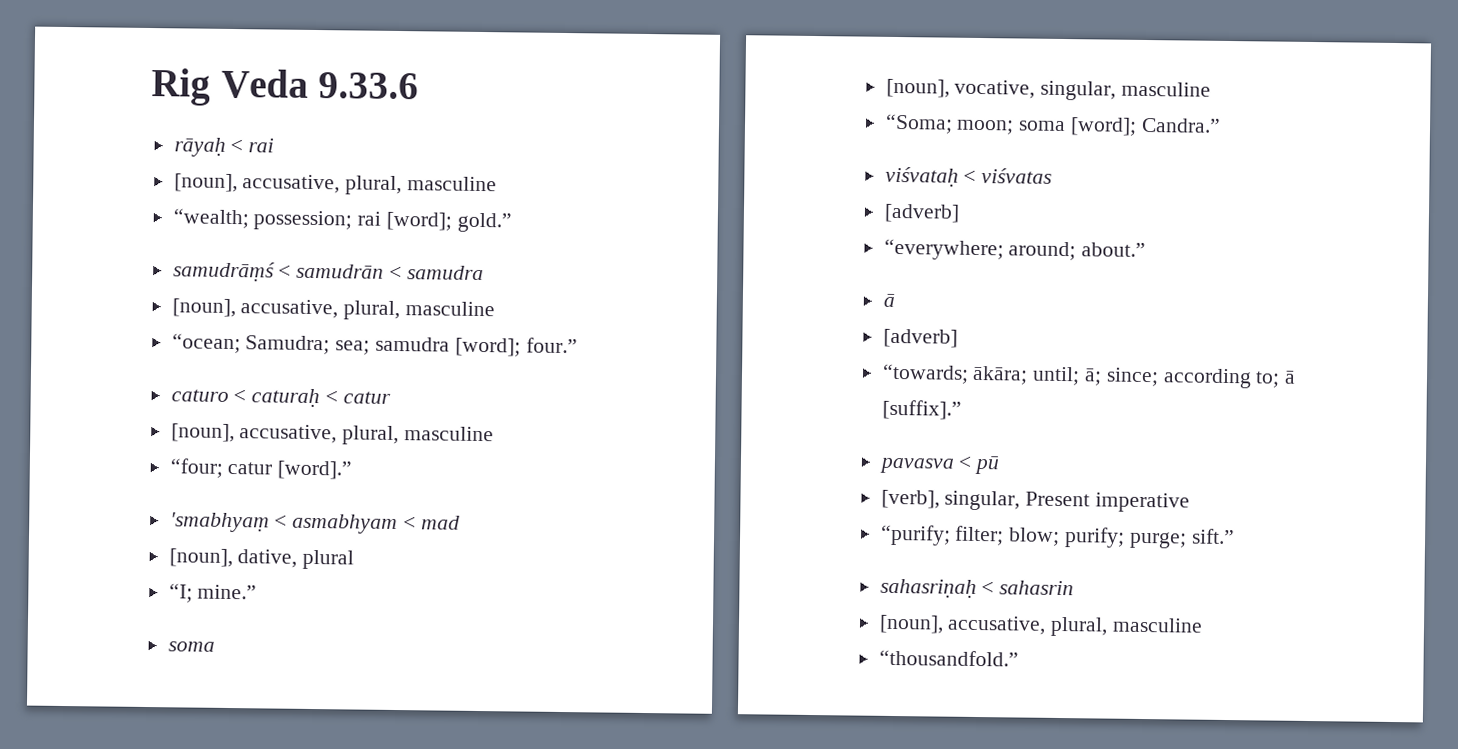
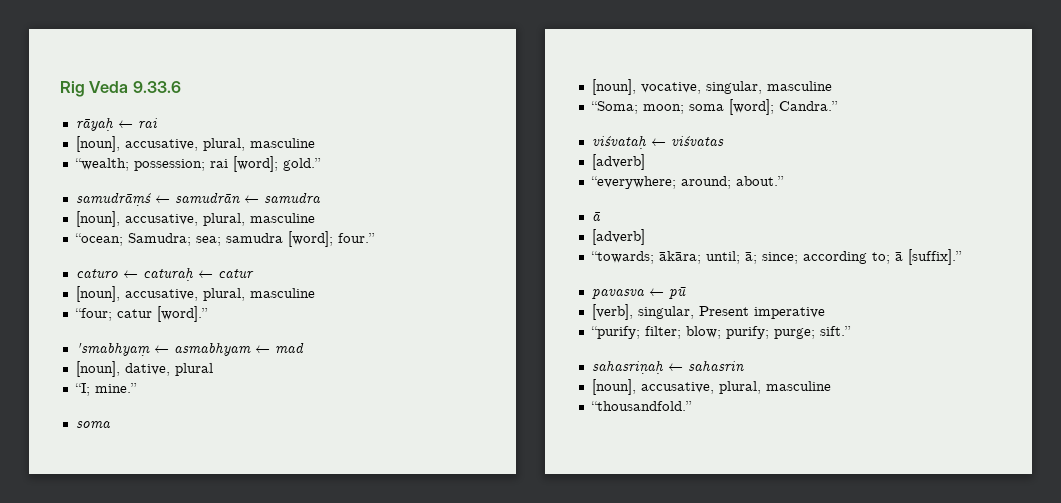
[230,138,244,153] < -> [117,120,133,128] ←
[278,263,403,280] < samudrān < -> [154,192,259,204] ← samudrān ←
[233,388,339,408] < caturaḥ < -> [122,267,213,281] ← caturaḥ ←
[274,513,417,535] < asmabhyam < -> [153,342,270,356] ← asmabhyam ←
[963,169,977,183] < -> [650,138,666,146] ←
[958,455,973,469] < -> [648,288,664,296] ←
[981,581,995,595] < -> [667,363,683,371] ←

